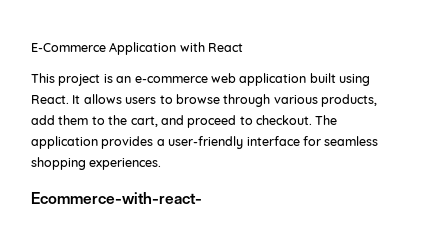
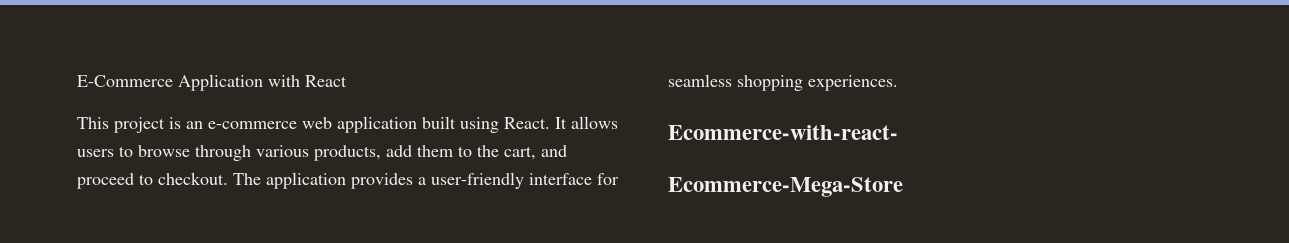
(202, 198) none -> [668,177,903,197] // Ecommerce-Mega-Store

